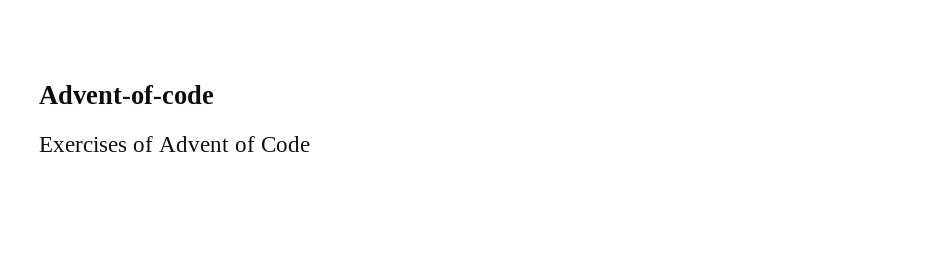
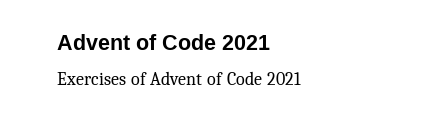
[39,85,214,104] Advent-of-code -> [57,34,270,50] Advent of Code 2021
(310, 144) none -> [266,72,301,85] 2021

